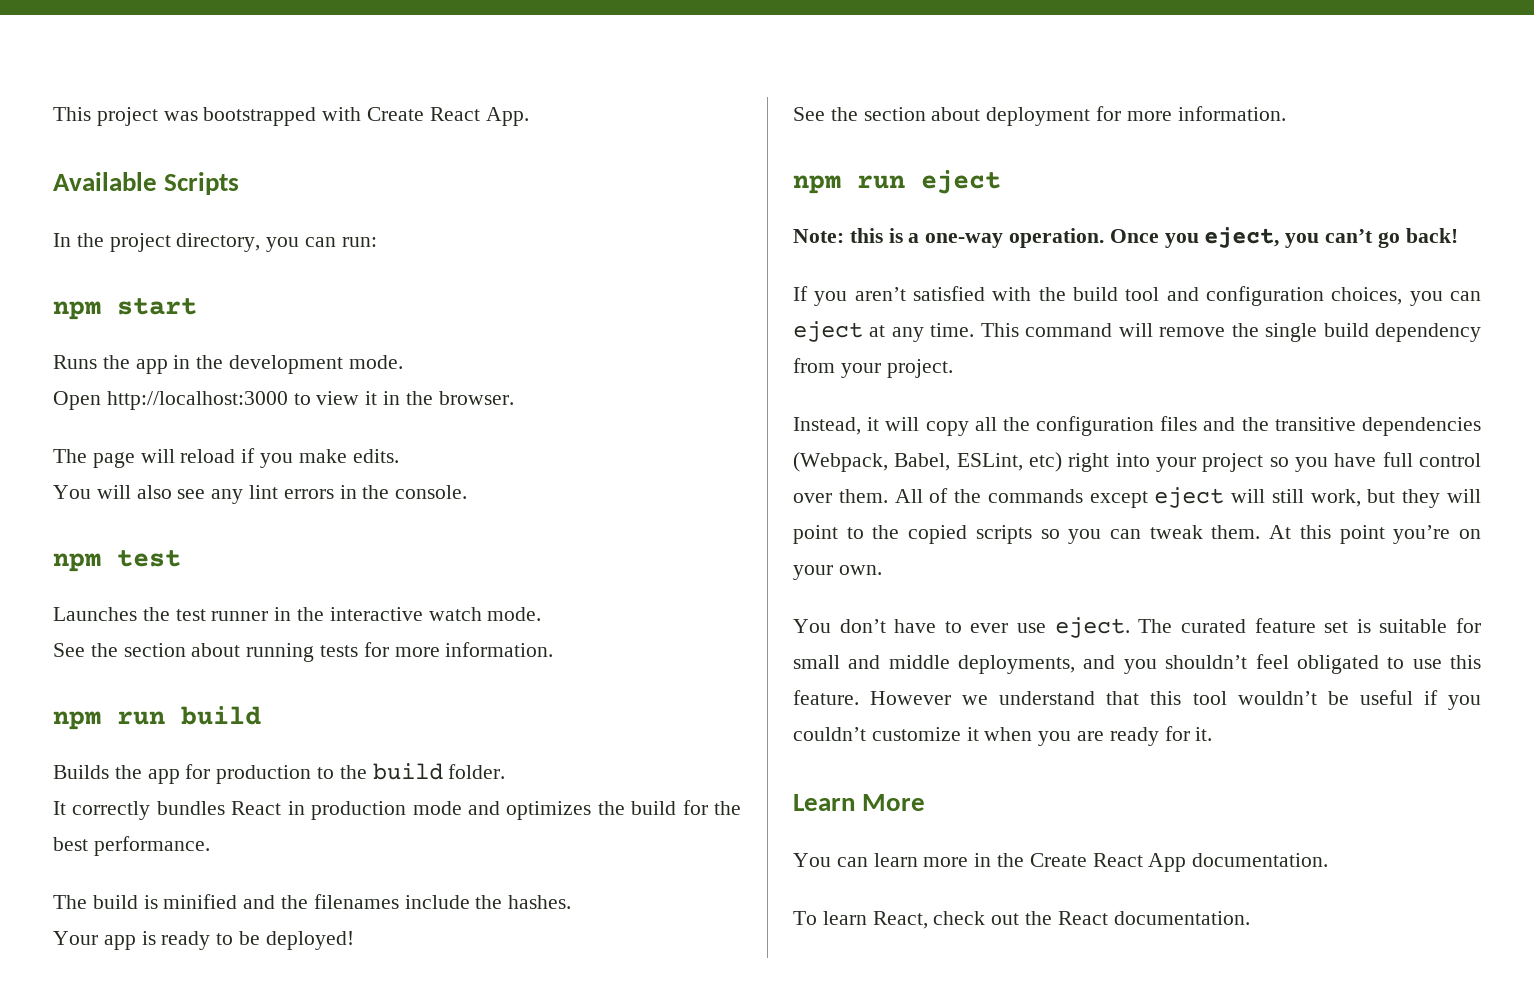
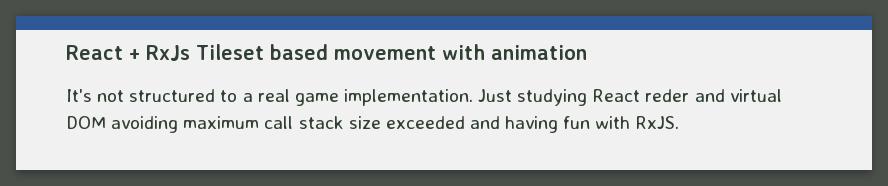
[53,107,529,126] [53,172,240,195] [53,233,377,252] [53,298,197,320] [53,355,403,374] [53,391,514,410] [53,448,399,468] [53,485,468,504] [53,550,181,572] [53,607,542,621] [53,642,554,662] [53,706,261,730] [53,763,506,784] [53,800,741,820] [53,836,210,856] [53,894,572,909] [53,931,354,950] [793,106,1286,126] [793,170,1001,194] [793,227,1458,248] [793,286,1481,306] [793,321,1481,342] [793,358,953,378] [793,416,1481,436] [793,452,1481,472] [793,487,1481,508] [793,525,1481,544] [793,565,882,580] [793,617,1481,638] [793,654,1481,674] [793,690,1481,710] [793,726,1213,746] [793,794,926,811] [793,853,1329,872] [793,911,1250,929] This project was bootstrapped with Create React App. // Available Scripts // In the project directory, you can run: // npm start // Runs the app in the development mode. // Open http://localhost:3000 to view it in the browser. // The page will reload if you make edits. // You will also see any lint errors in the console. // npm test // Launches the test runner in the interactive watch mode. // See the section about running tests for more information. // npm run build // Builds the app for production to the build folder. // It correctly bundles React in production mode and optimizes the build for the best performance. // The build is minified and the filenames include the hashes. // Your app is ready to be deployed! // See the section about deployment for more information. // npm run eject // Note: this is a one-way operation. Once you eject, you can’t go back! // If you aren’t satisfied with the build tool and configuration choices, you can eject at any time. This command will remove the single build dependency from your project. // Instead, it will copy all the configuration files and the transitive dependencies (Webpack, Babel, ESLint, etc) right into your project so you have full control over them. All of the commands except eject will still work, but they will point to the copied scripts so you can tweak them. At this point you’re on your own. // You don’t have to ever use eject. The curated feature set is suitable for small and middle deployments, and you shouldn’t feel obligated to use this feature. However we understand that this tool wouldn’t be useful if you couldn’t customize it when you are ready for it. // Learn More // You can learn more in the Create React App documentation. // To learn React, check out the React documentation. -> [66,44,587,61] [66,89,782,106] [66,116,680,133] React + RxJs Tileset based movement with animation // It's not structured to a real game implementation. Just studying React reder and virtual DOM avoiding maximum call stack size exceeded and having fun with RxJS.

